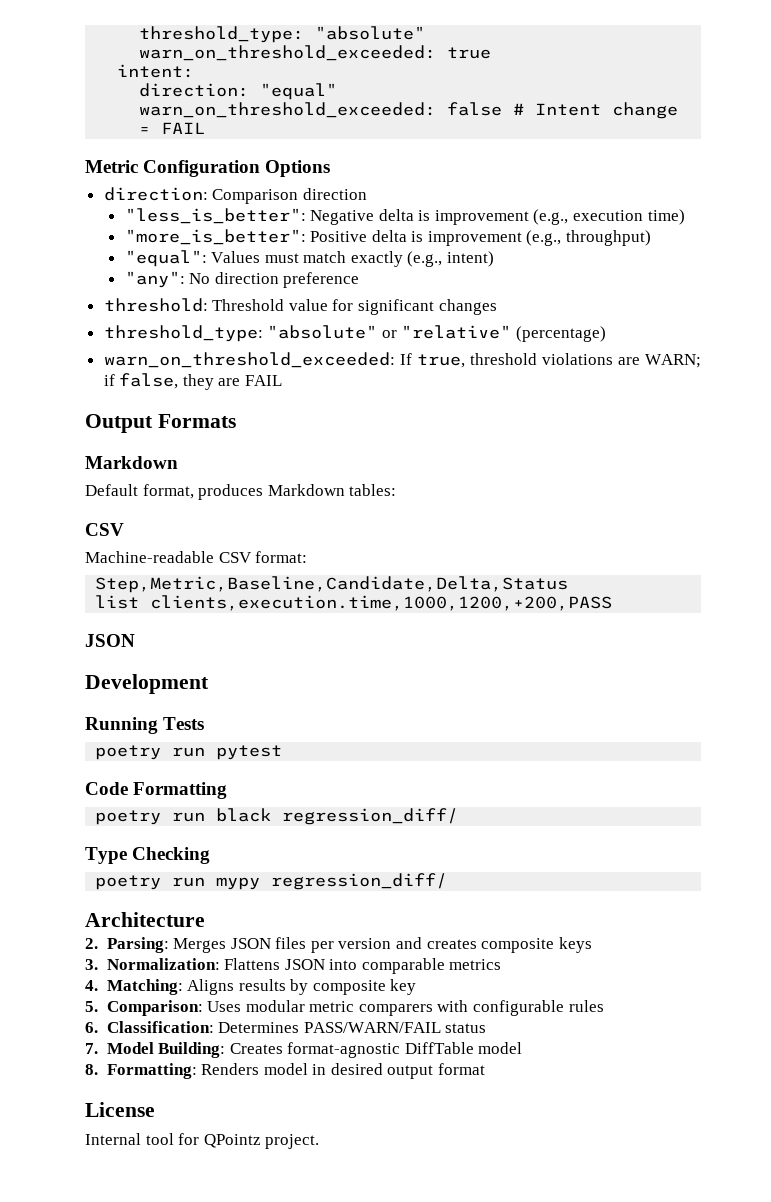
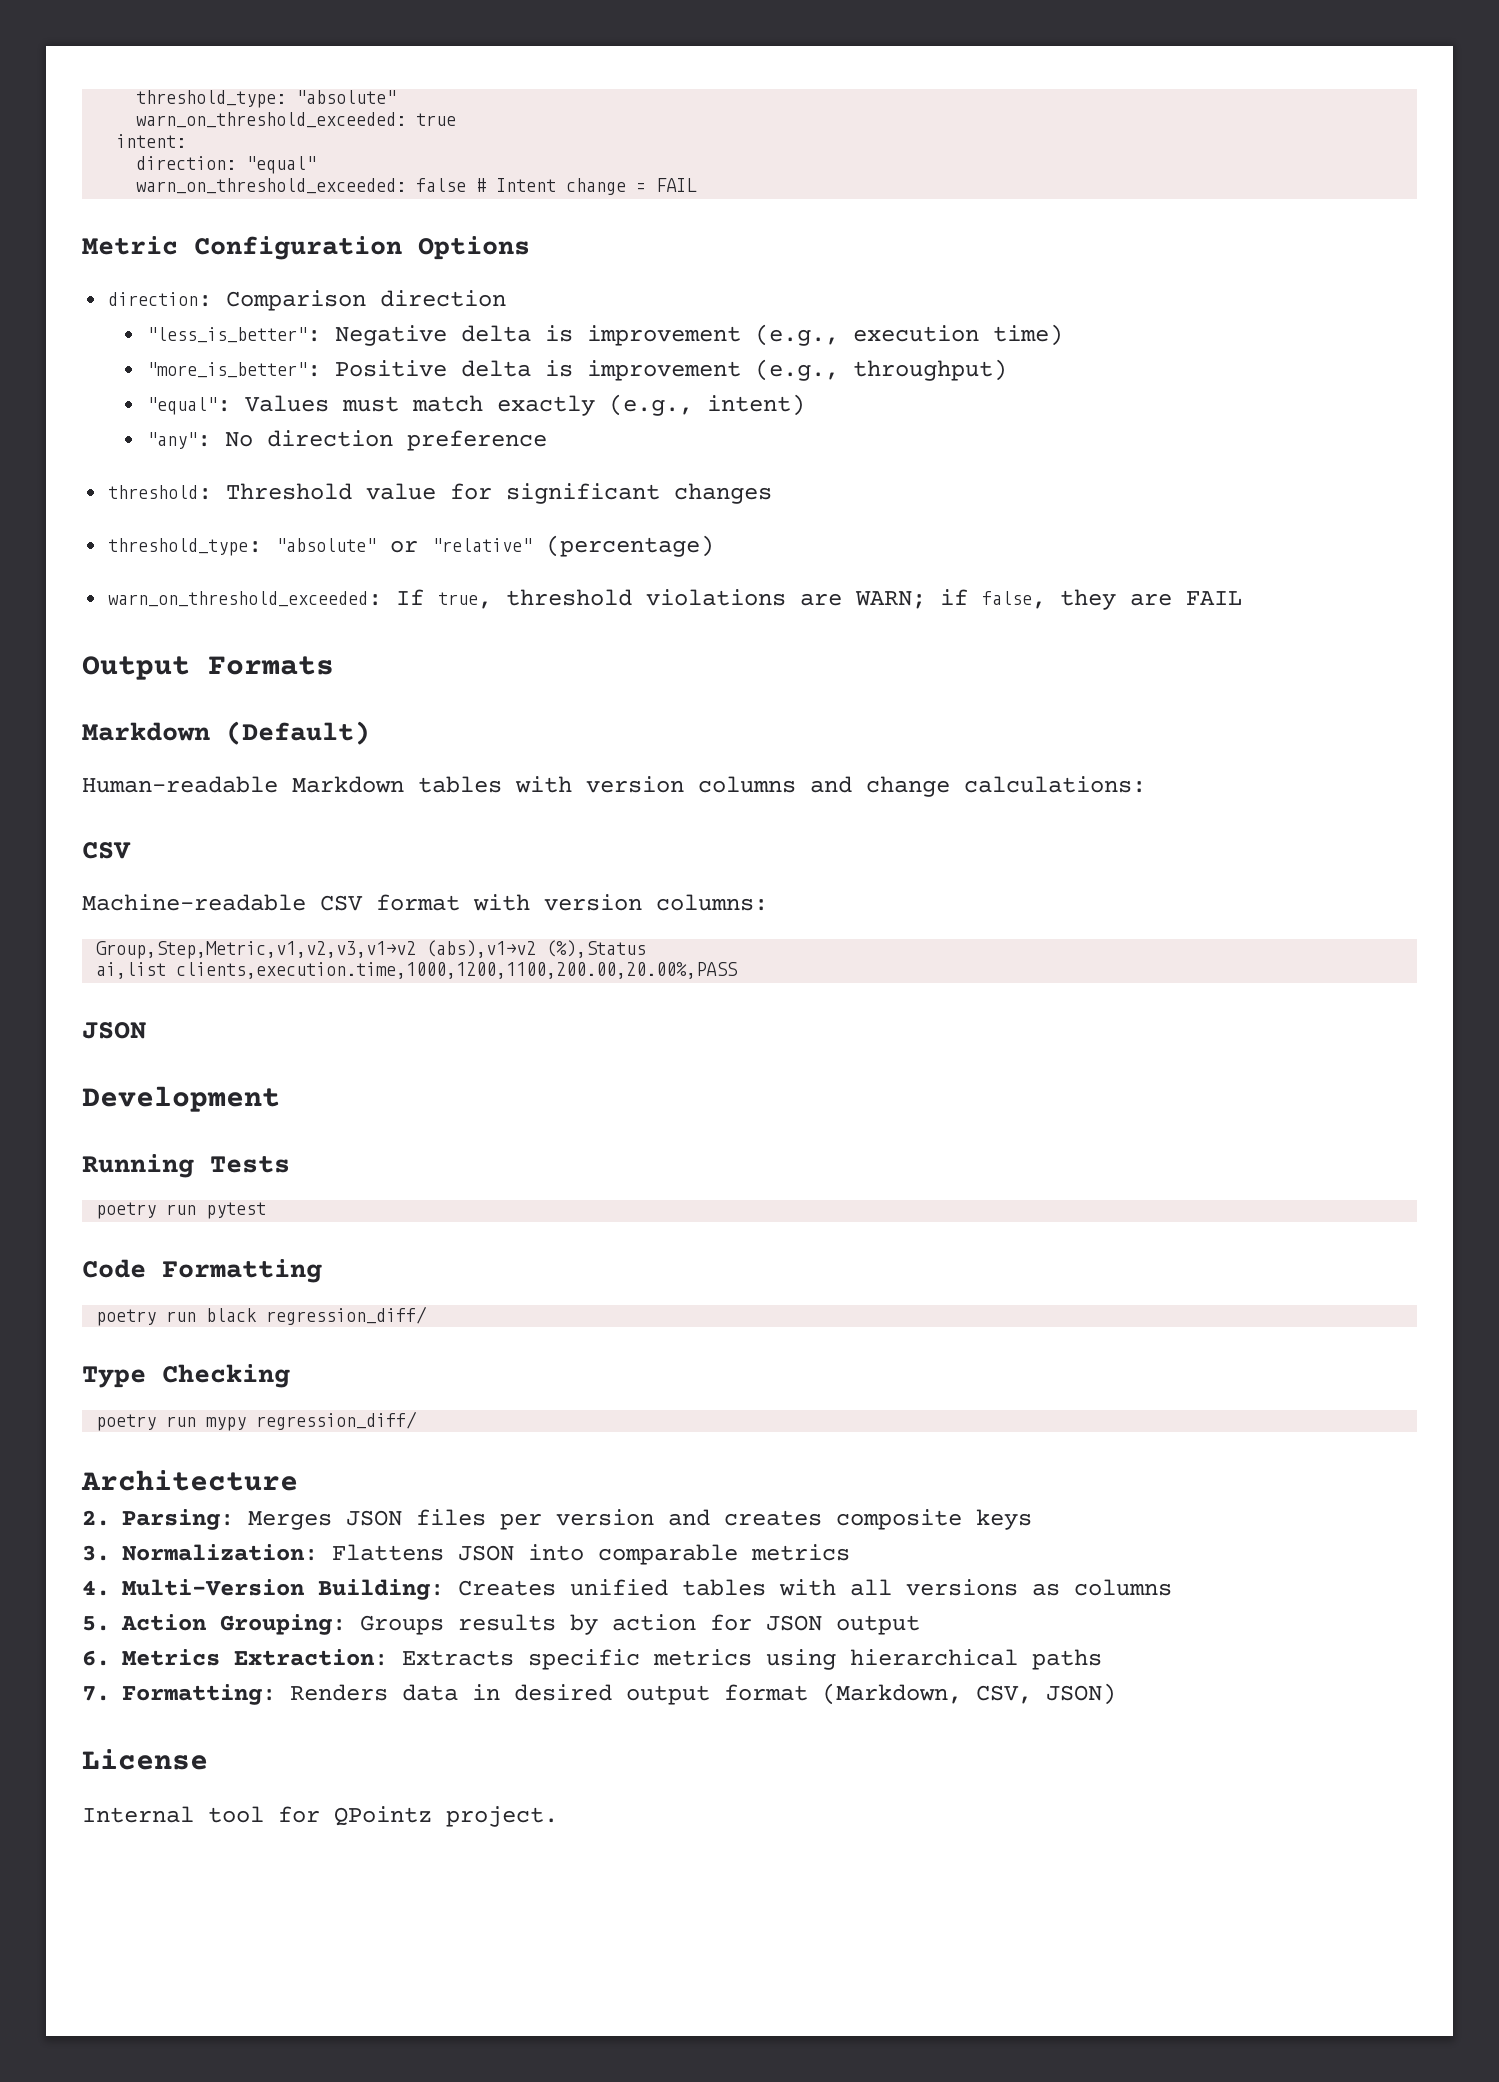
[85,484,397,500] [85,523,124,536] [85,551,308,563] [95,576,569,593] [95,595,613,611] // Default format, produces Markdown tables: // CSV // Machine-readable CSV format: // Step,Metric,Baseline,Candidate,Delta,Status // list clients,execution.time,1000,1200,+200,PASS -> [226,721,370,745] [82,776,1146,797] [82,842,131,859] [82,894,768,911] [96,940,647,959] [96,962,739,979] (Default) // Human-readable Markdown tables with version columns and change calculations: // CSV // Machine-readable CSV format with version columns: // Group,Step,Metric,v1,v2,v3,v1→v2 (abs),v1→v2 (%),Status // ai,list clients,execution.time,1000,1200,1100,200.00,20.00%,PASS
[106,979,417,995] [85,1000,604,1016] [85,1021,487,1033] [85,1042,523,1058] [85,1064,98,1075] Matching: Aligns results by composite key // 5. Comparison: Uses modular metric comparers with configurable rules // 6. Classification: Determines PASS/WARN/FAIL status // 7. Model Building: Creates format-agnostic DiffTable model // 8. -> [122,1579,1172,1600] [82,1614,920,1635] [82,1649,1102,1670] [82,1686,110,1701] Multi-Version Building: Creates unified tables with all versions as columns // 5. Action Grouping: Groups results by action for JSON output // 6. Metrics Extraction: Extracts specific metrics using hierarchical paths // 7.
[263,1063,308,1075] model -> [402,1684,458,1701] data
(486, 1069) none -> [822,1683,1116,1705] (Markdown, CSV, JSON)

